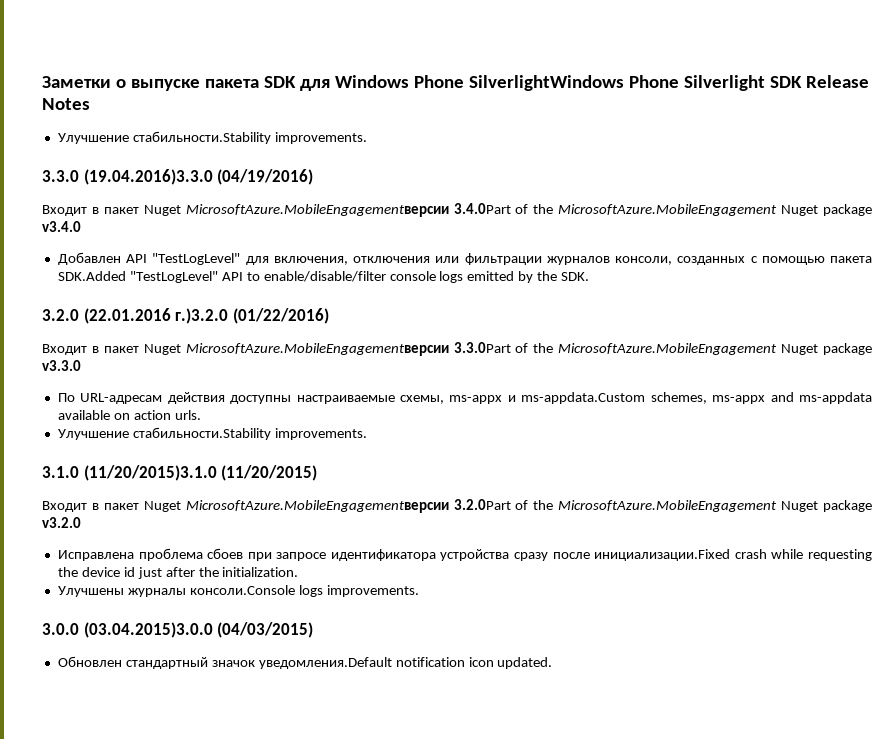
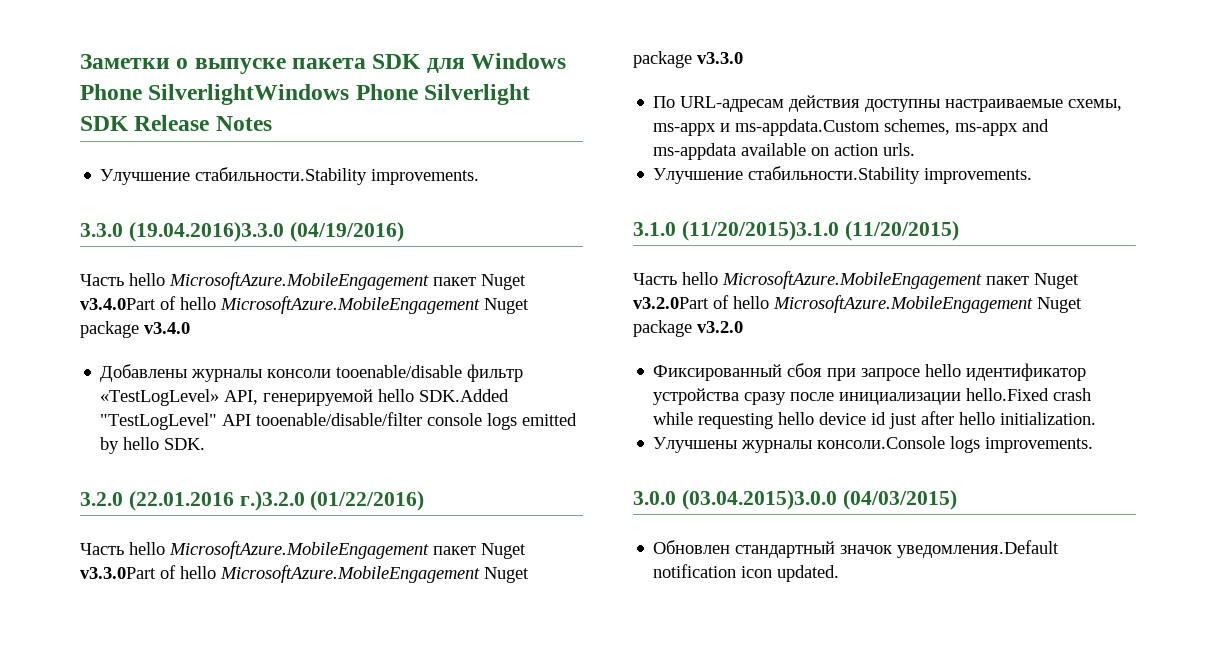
[42,203,872,217] [42,221,81,232] [57,252,872,265] Входит в пакет Nuget MicrosoftAzure.MobileEngagementверсии 3.4.0Part of the MicrosoftAzure.MobileEngagement Nuget package v3.4.0 // Добавлен API "TestLogLevel" для включения, отключения или фильтрации журналов консоли, созданных с помощью пакета -> [80,272,526,290] [80,296,529,314] [80,321,190,338] [100,364,524,382] [100,389,415,406] Часть hello MicrosoftAzure.MobileEngagement пакет Nuget v3.4.0Part of hello MicrosoftAzure.MobileEngagement Nuget package v3.4.0 // Добавлены журналы консоли tooenable/disable фильтр «TestLogLevel» API, генерируемой hello
[246,271,386,282] to enable/disable/filter -> [256,412,423,426] tooenable/disable/filter
[537,271,558,281] the -> [123,437,160,450] hello
[42,342,554,356] Входит в пакет Nuget MicrosoftAzure.MobileEngagementверсии 3.3.0Part of the -> [80,541,526,559] [80,565,216,579] Часть hello MicrosoftAzure.MobileEngagement пакет Nuget v3.3.0Part of hello
[42,499,872,513] [42,517,81,528] [57,548,436,561] Входит в пакет Nuget MicrosoftAzure.MobileEngagementверсии 3.2.0Part of the MicrosoftAzure.MobileEngagement Nuget package v3.2.0 // Исправлена проблема сбоев при запросе идентификатора -> [633,271,1079,289] [633,295,1082,313] [633,320,743,337] [653,363,1087,381] Часть hello MicrosoftAzure.MobileEngagement пакет Nuget v3.2.0Part of hello MicrosoftAzure.MobileEngagement Nuget package v3.2.0 // Фиксированный сбоя при запросе hello идентификатор
[594,549,731,561] инициализации.Fixed -> [839,388,1050,405] инициализации hello.Fixed
[57,567,78,577] the -> [778,412,815,425] hello
[198,567,219,577] the -> [959,412,996,425] hello

